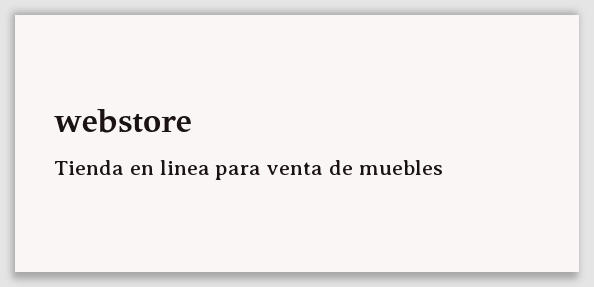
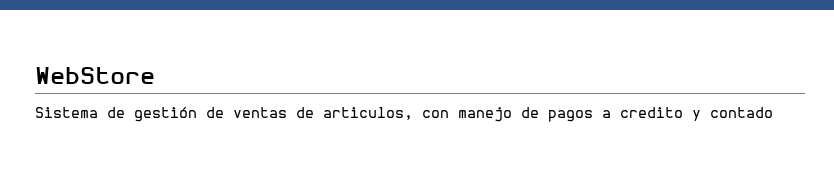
[54,109,192,133] [54,160,443,180] webstore // Tienda en linea para venta de muebles -> [35,67,155,84] [35,107,773,122] WebStore // Sistema de gestión de ventas de articulos, con manejo de pagos a credito y contado

